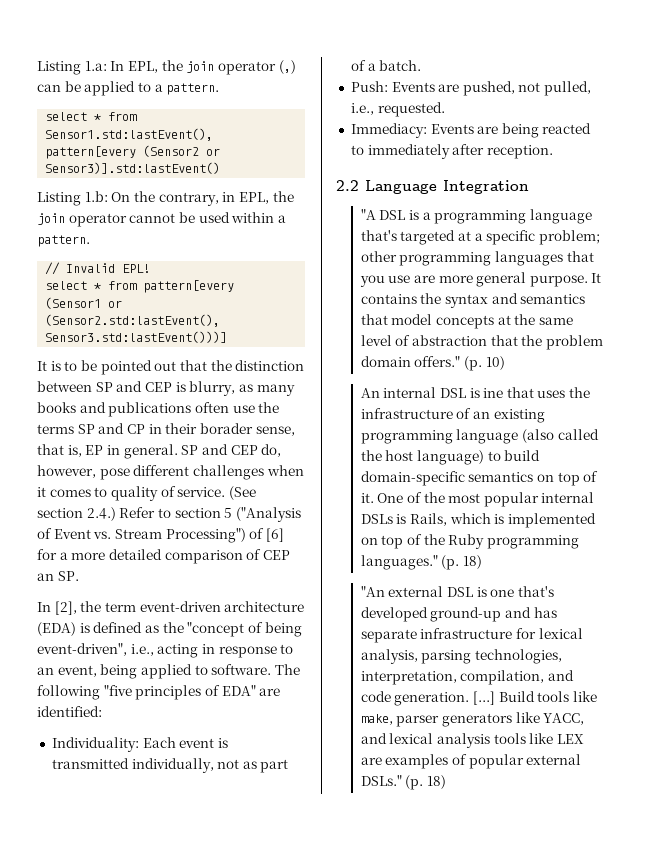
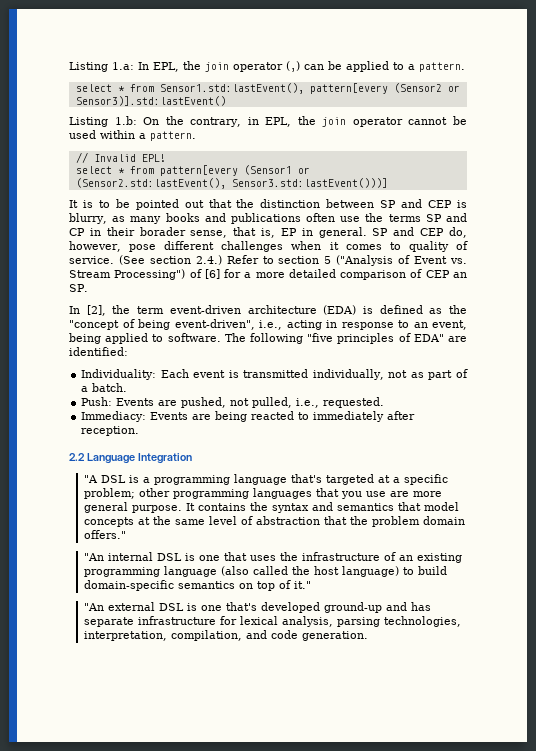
[463,356,505,371] [360,388,380,398] (p. 10) // An -> [83,553,104,561] // "An
[483,388,504,398] ine -> [198,555,220,561] one
[360,492,595,507] [360,513,596,528] [360,534,579,549] [360,555,482,570] it. One of the most popular internal DSLs is Rails, which is implemented on top of the Ruby programming languages." (p. 18) -> [293,581,311,589] it."
[472,691,597,705] [360,712,585,727] [360,733,584,748] [360,754,582,769] [360,775,446,790] [...] Build tools like make, parser generators like YACC, and lexical analysis tools like LEX are examples of popular external DSLs." (p. 18) -> (368, 636) none

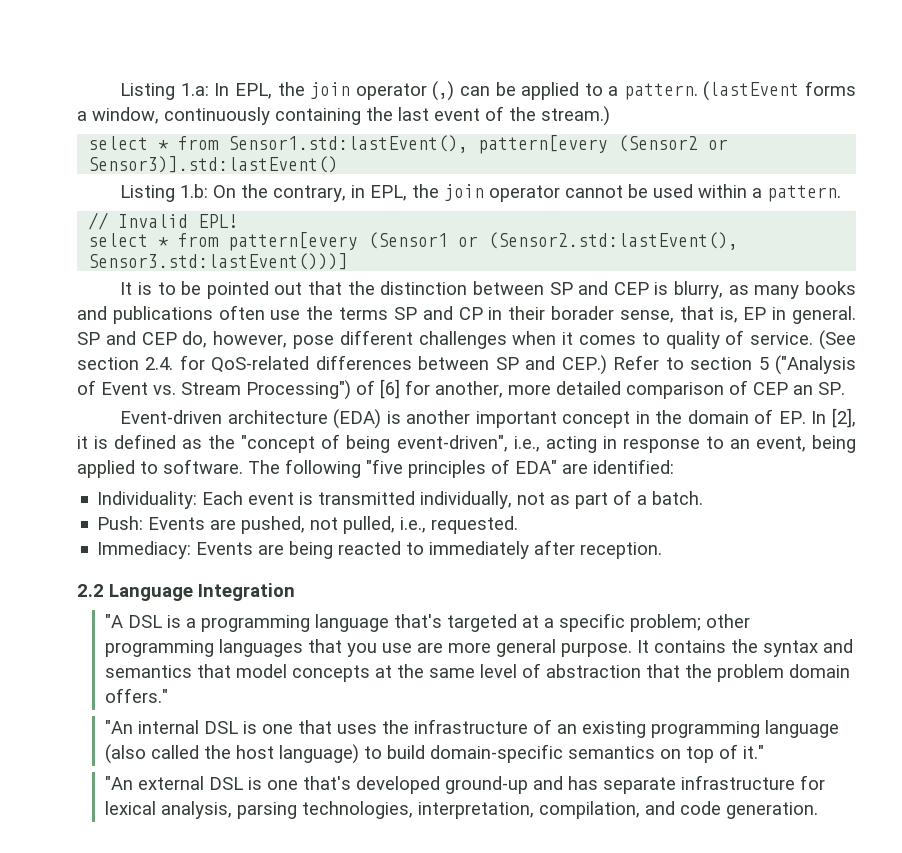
(465, 67) none -> [703,81,857,101] [77,106,610,126] (lastEvent forms a window, continuously containing the last event of the stream.)
[195,255,222,265] 2.4.) -> [145,355,607,375] 2.4. for QoS-related differences between SP and CEP.)
[244,272,252,278] a -> [435,381,503,398] another,
[69,305,357,316] In [2], the term event-driven architecture (EDA) -> [120,408,856,429] [77,436,88,449] Event-driven architecture (EDA) is another important concept in the domain of EP. In [2], it

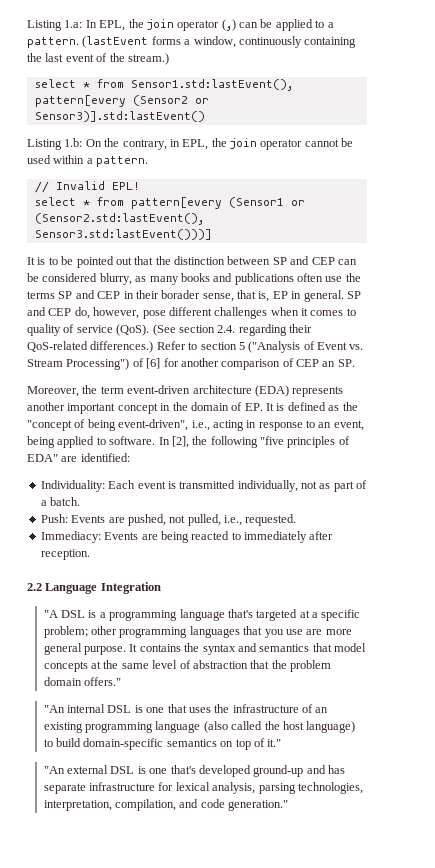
[654,282,669,295] is -> [337,259,357,265] [27,273,98,282] can be considered
[458,307,483,320] CP -> [97,291,121,299] CEP
[750,332,814,345] service. -> [76,324,150,336] service (QoS).
[179,355,607,375] for QoS-related differences between SP and CEP.) -> [238,324,312,336] [27,341,154,353] regarding their QoS-related differences.)
[435,381,621,398] another, more detailed -> [180,358,219,367] another
[120,410,223,424] Event-driven -> [27,385,191,397] Moreover, the term event-driven
[386,411,401,424] is -> [292,386,344,397] represents
[811,408,856,428] [77,436,88,449] In [2], it -> [266,403,274,411] It
[248,460,280,474] The -> [158,436,208,448] In [2], the
[726,802,819,819] generation. -> [228,800,289,811] generation."

